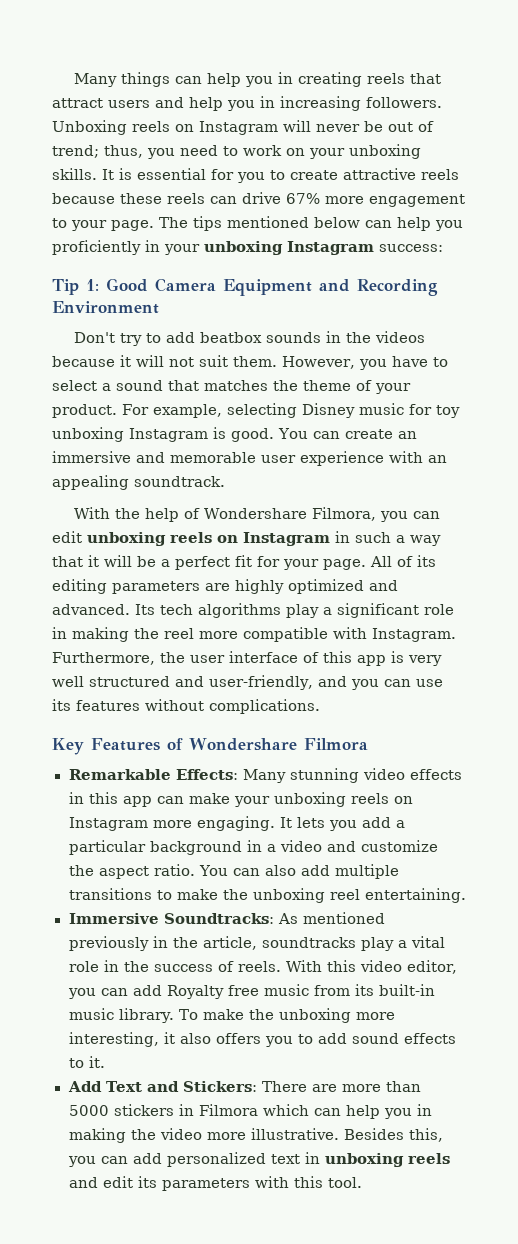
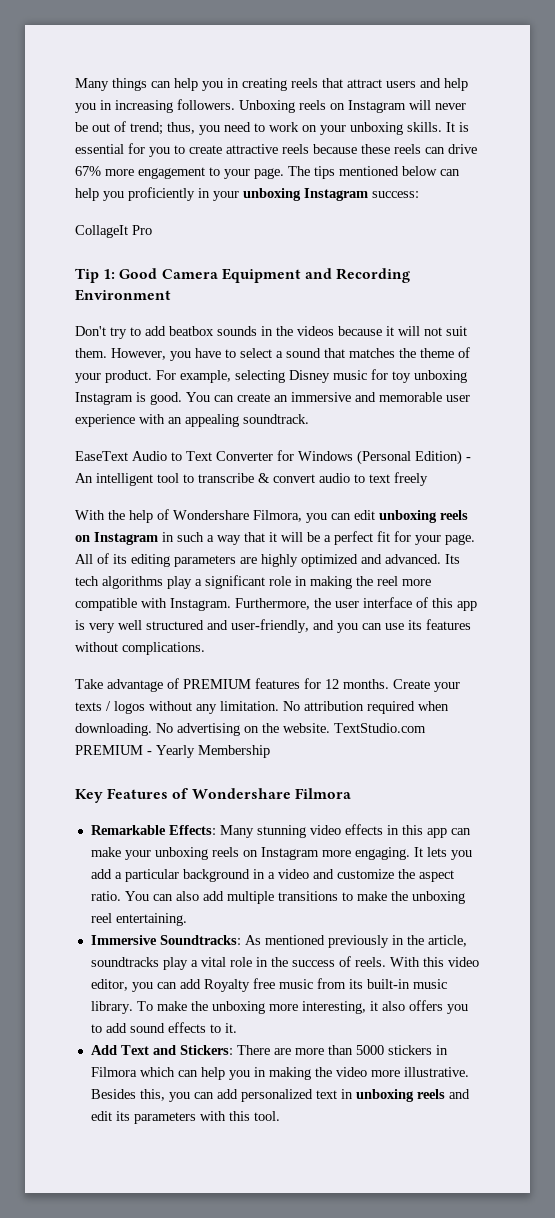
(443, 248) none -> [75,225,152,238] // CollageIt Pro
(225, 481) none -> [75,450,471,465] [75,472,428,486] // EaseText Audio to Text Converter for Windows (Personal Edition) - An intelligent tool to transcribe & convert audio to text freely
(320, 706) none -> [75,678,460,692] [75,701,449,714] [75,723,426,736] [75,745,270,758] // Take advantage of PREMIUM features for 12 months. Create your texts / logos without any limitation. No attribution required when downloading. No advertising on the website. TextStudio.com PREMIUM - Yearly Membership

